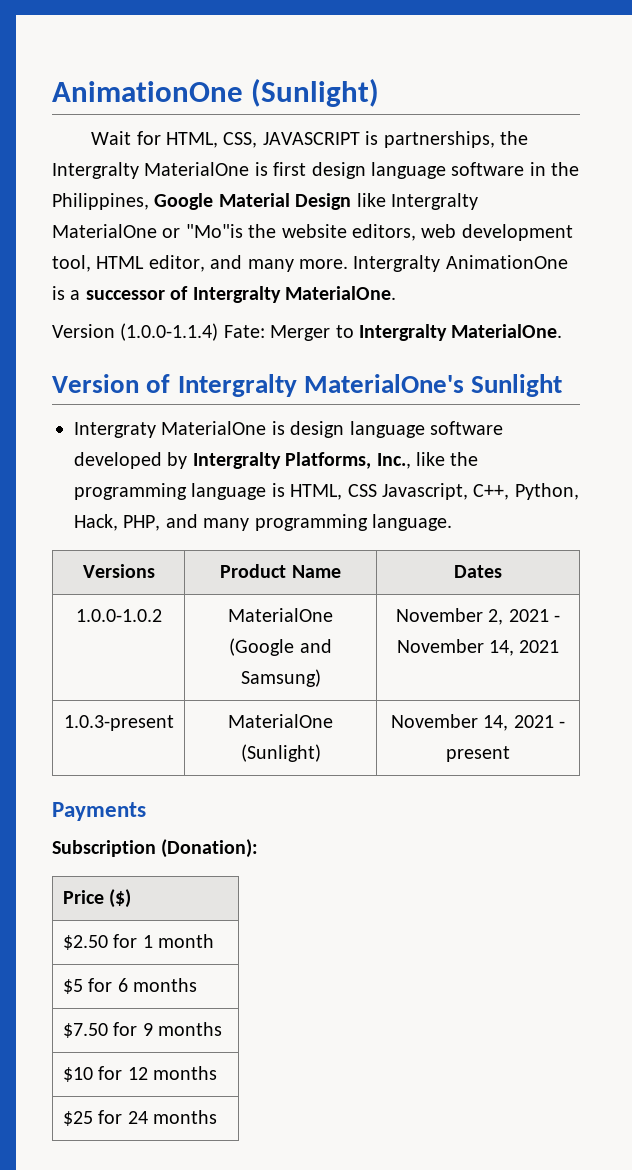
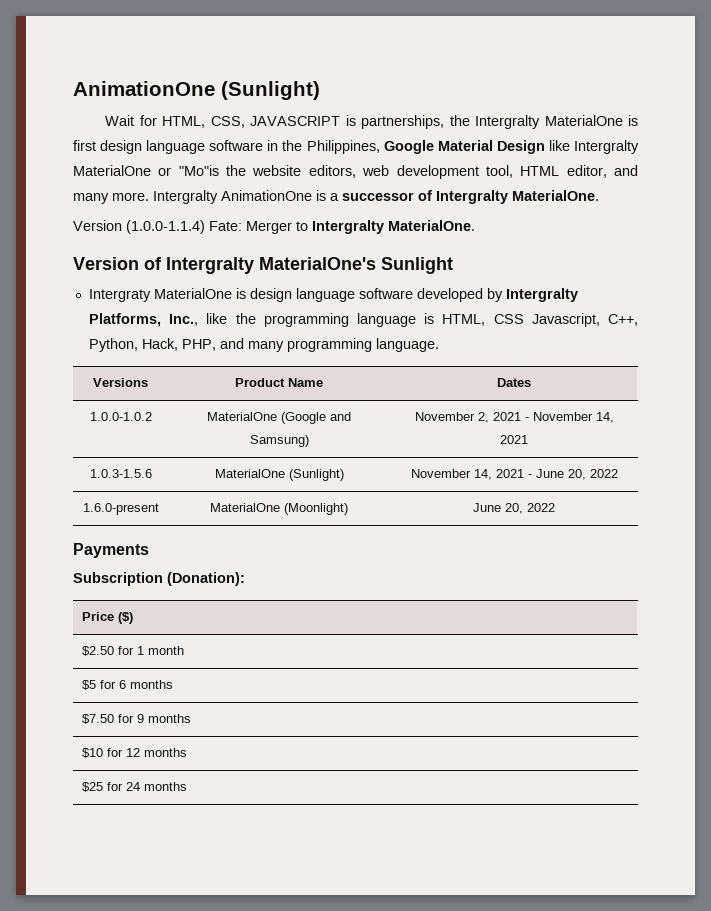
[63,715,174,731] 1.0.3-present -> [89,469,152,478] 1.0.3-1.5.6
[446,746,510,762] present -> [535,469,618,480] [82,503,159,515] [210,503,348,515] [473,503,555,514] June 20, 2022 // 1.6.0-present | MaterialOne (Moonlight) | June 20, 2022

